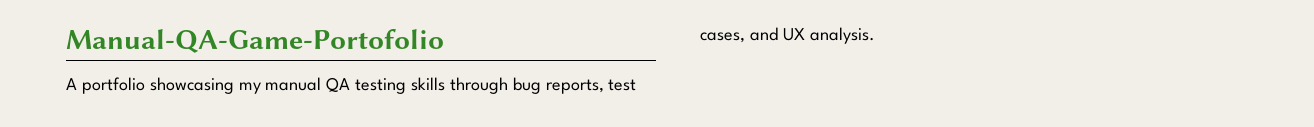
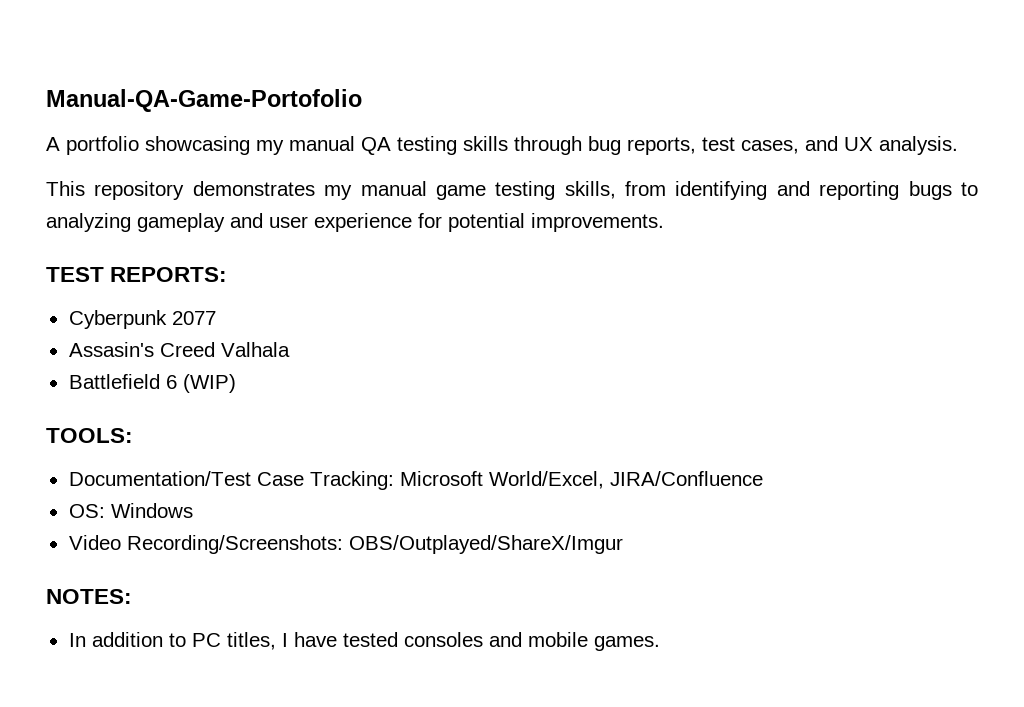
(875, 35) none -> [46,181,978,200] [46,213,664,232] [46,267,228,282] [68,310,216,329] [68,342,290,357] [68,374,236,393] [46,428,133,443] [68,471,763,490] [68,503,193,518] [68,535,623,554] [46,589,132,604] [68,632,660,651] // This repository demonstrates my manual game testing skills, from identifying and reporting bugs to analyzing gameplay and user experience for potential improvements. // TEST REPORTS: // Cyberpunk 2077 // Assasin's Creed Valhala // Battlefield 6 (WIP) // TOOLS: // Documentation/Test Case Tracking: Microsoft World/Excel, JIRA/Confluence // OS: Windows // Video Recording/Screenshots: OBS/Outplayed/ShareX/Imgur // NOTES: // In addition to PC titles, I have tested consoles and mobile games.

